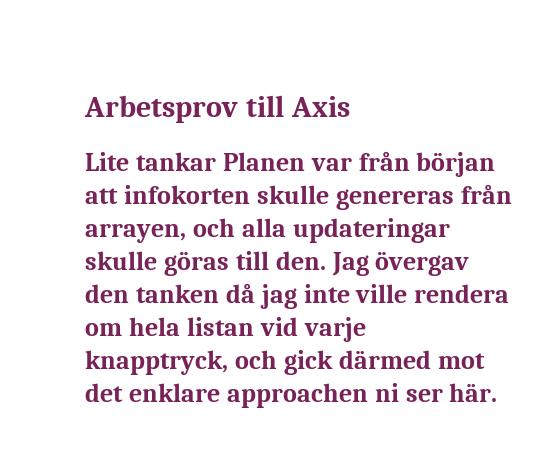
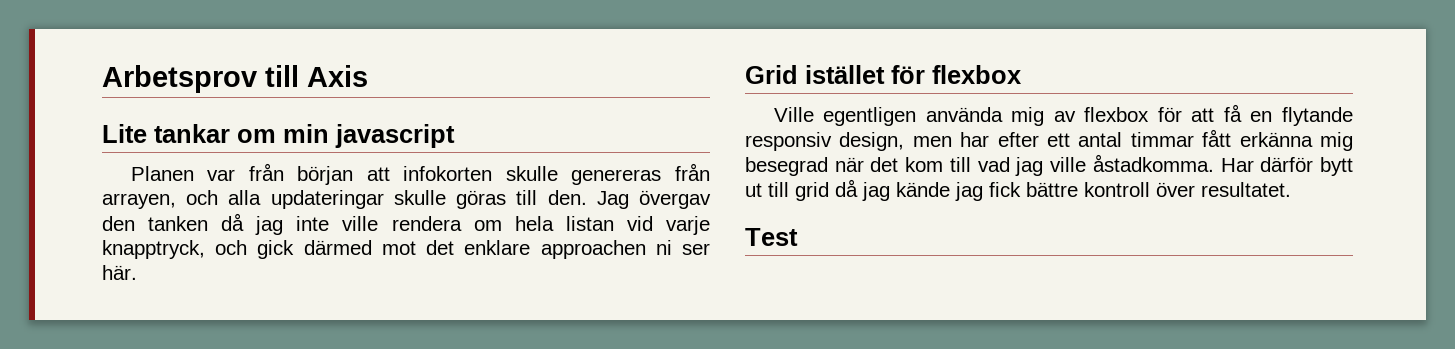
(216, 161) none -> [237,124,455,148] om min javascript //
(498, 392) none -> [745,65,1021,84] [773,104,1353,126] [745,129,1353,151] [745,154,1353,176] [745,179,1291,201] [745,228,798,246] // Grid istället för flexbox // Ville egentligen använda mig av flexbox för att få en flytande responsiv design, men har efter ett antal timmar fått erkänna mig besegrad när det kom till vad jag ville åstadkomma. Har därför bytt ut till grid då jag kände jag fick bättre kontroll över resultatet. // Test

